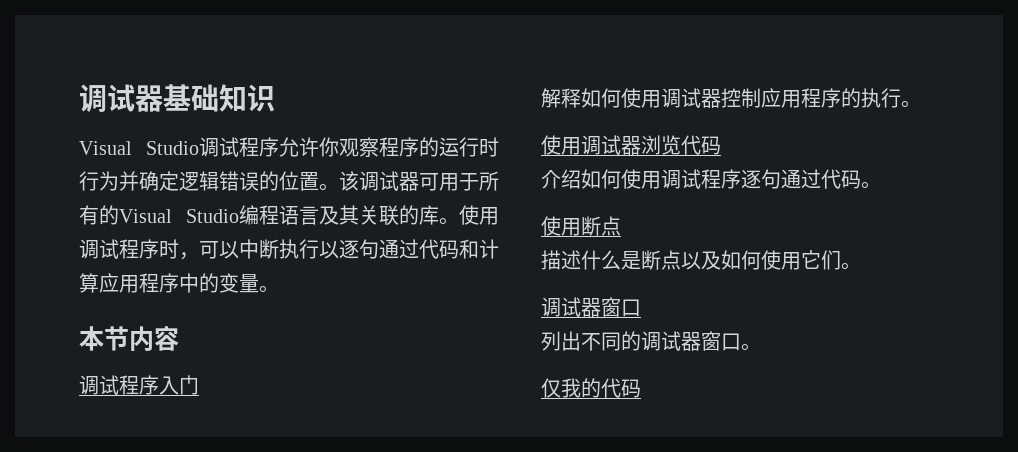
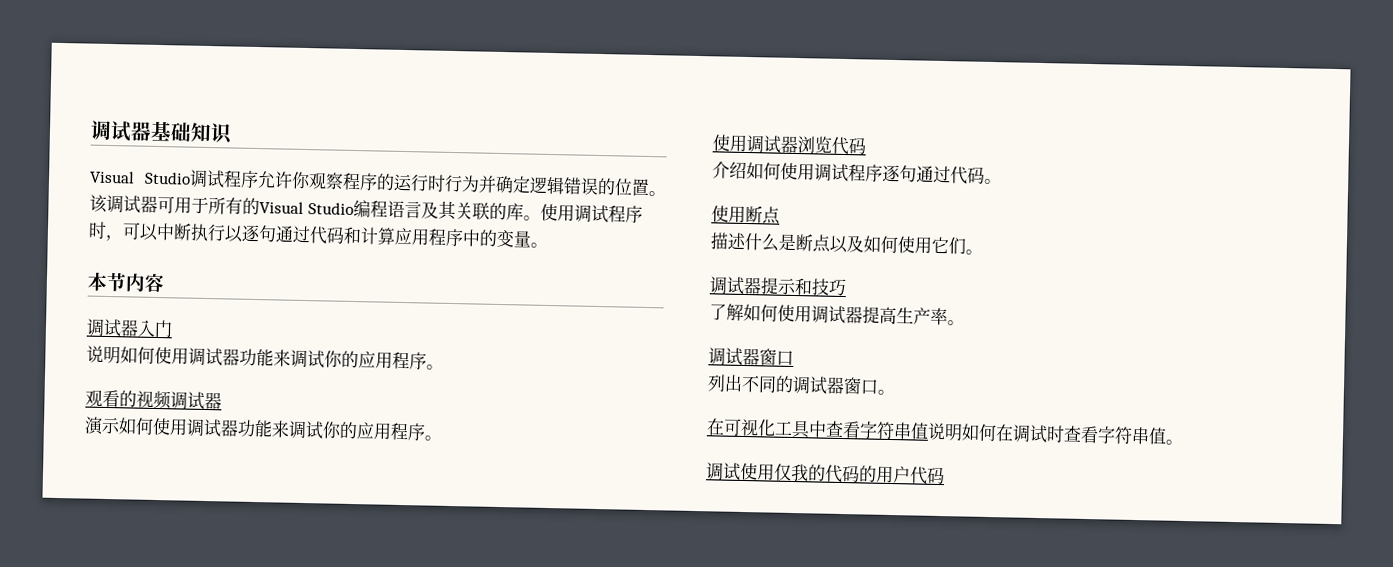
[119,375,159,395] 程序 -> [120,319,139,337] 器
[541,88,901,108] 解释如何使用调试器控制应用程序的执行 -> [86,345,444,370] [85,389,222,410] [84,416,426,441] 说明如何使用调试器功能来调试你的应用程序。 // 观看的视频调试器 // 演示如何使用调试器功能来调试你的应用程序
(861, 266) none -> [709,276,847,297] [709,303,965,326] // 调试器提示和技巧 // 了解如何使用调试器提高生产率。
[541,378,601,398] 仅我的 -> [706,418,1183,445] [705,462,911,484] 在可视化工具中查看字符串值说明如何在调试时查看字符串值。 // 调试使用仅我的代码的用户

